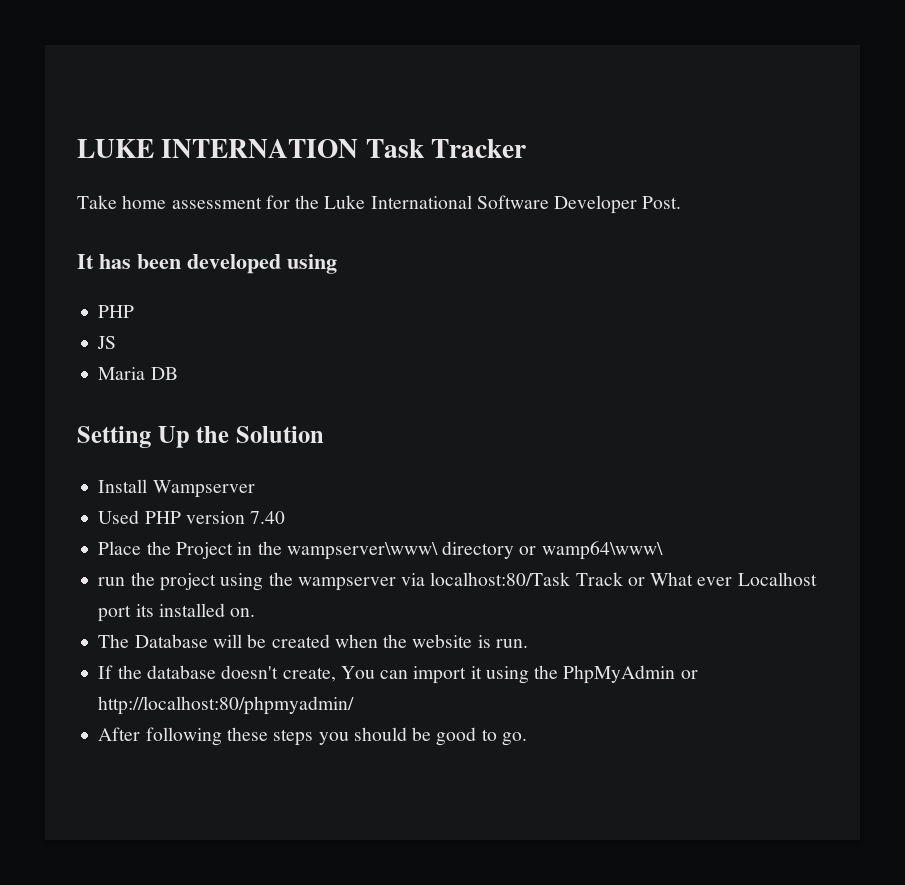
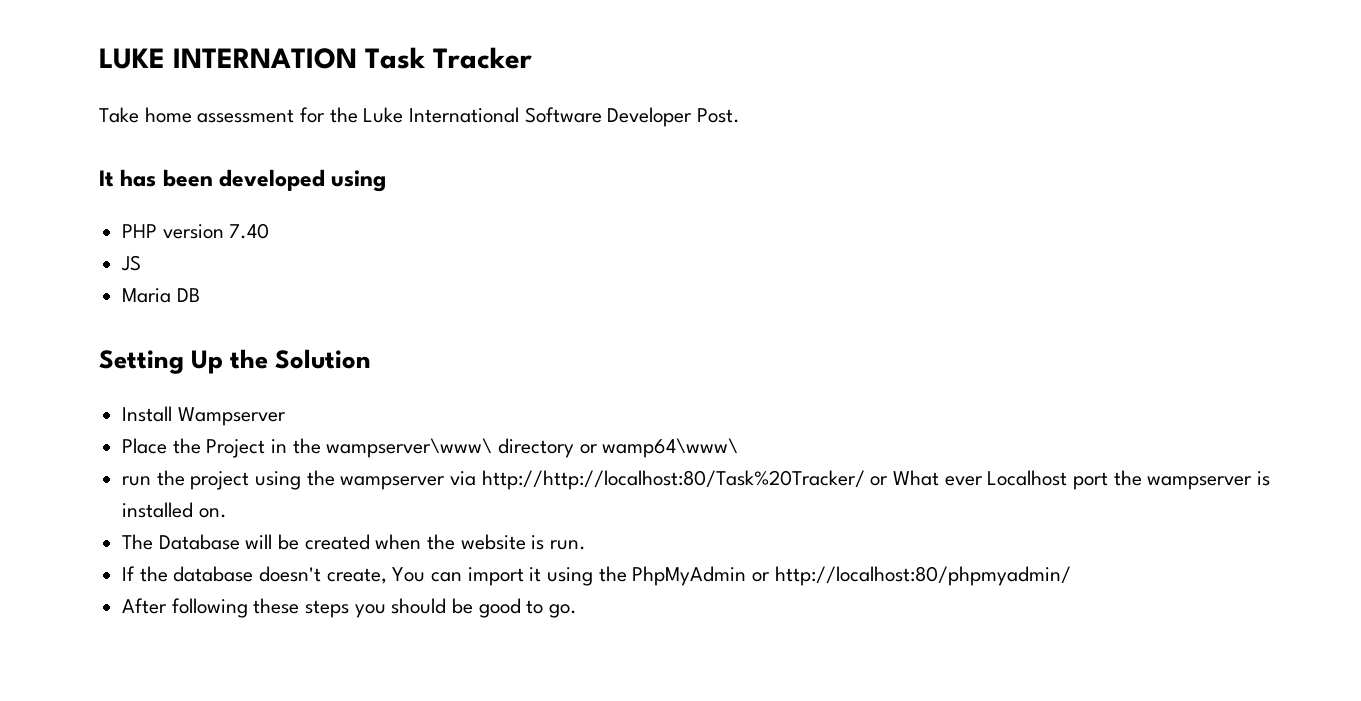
(135, 311) none -> [162,223,270,239] version 7.40
[98,510,286,524] // Used PHP version 7.40 -> (286, 416) none
[430,572,623,586] localhost:80/Task Track -> [481,470,865,490] http://http://localhost:80/Task%20Tracker/
[135,604,154,617] its -> [1113,470,1271,490] the wampserver is

